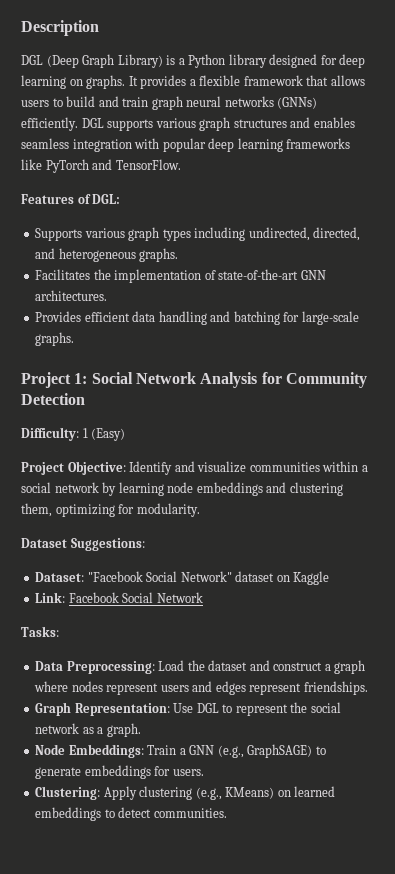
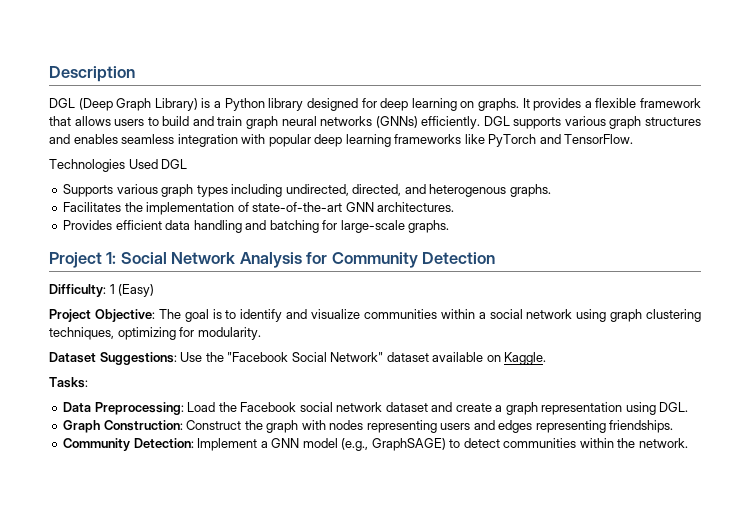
[21,194,121,204] Features of DGL: -> [49,159,188,172] Technologies Used DGL
[58,248,136,262] heterogeneous -> [429,184,507,197] heterogenous
[129,461,173,475] Identify -> [158,309,283,322] The goal is to identify
[102,482,343,496] [21,503,52,517] by learning node embeddings and clustering them, -> [576,309,701,322] [49,327,114,340] using graph clustering techniques,
[35,572,85,582] // Dataset: -> [180,352,224,362] Use the
[276,571,330,585] [35,592,203,603] on Kaggle // Link: Facebook Social Network -> [432,352,547,365] available on Kaggle.
(205, 665) none -> [240,402,383,412] Facebook social network
[273,662,323,671] construct -> [455,403,492,412] create
[34,681,159,695] where nodes represent -> [541,402,689,415] [63,420,437,433] representation using DGL. // Graph Construction: Construct the graph with nodes representing
[249,683,302,695] represent -> [535,420,606,433] representing
[35,702,341,716] [35,723,141,737] [35,744,177,758] Graph Representation: Use DGL to represent the social network as a graph. // Node Embeddings: Train -> [63,438,258,451] Community Detection: Implement
(215, 750) none -> [302,438,338,448] model
[35,765,204,779] [35,786,336,800] [35,807,227,821] generate embeddings for users. // Clustering: Apply clustering (e.g., KMeans) on learned embeddings to detect communities. -> [463,438,688,448] detect communities within the network.

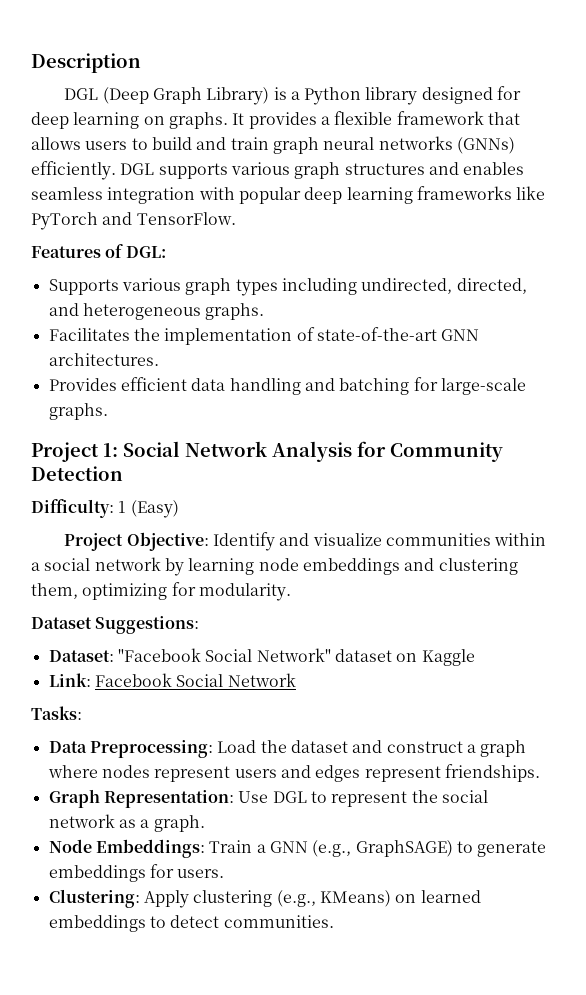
[49,159,188,172] Technologies Used DGL -> [31,244,166,258] Features of DGL:
[429,184,507,197] heterogenous -> [82,303,201,320] heterogeneous
[158,309,283,322] The goal is to identify -> [212,532,275,551] Identify
[576,309,701,322] [49,327,114,340] using graph clustering techniques, -> [164,558,518,576] [31,583,78,599] by learning node embeddings and clustering them,
[180,352,224,362] Use the -> [48,650,114,662] // Dataset:
[432,352,547,365] available on Kaggle. -> [396,649,475,666] [48,673,296,687] on Kaggle // Link: Facebook Social Network
[240,402,383,412] Facebook social network -> (287, 746) none
[455,403,492,412] create -> [386,741,463,753] construct
[541,402,689,415] [63,420,437,433] representation using DGL. // Graph Construction: Construct the graph with nodes representing -> [47,765,231,782] where nodes represent
[535,420,606,433] representing -> [364,766,441,782] represent
[63,438,258,451] Community Detection: Implement -> [48,789,488,808] [48,814,205,832] [48,839,253,858] Graph Representation: Use DGL to represent the social network as a graph. // Node Embeddings: Train
[302,438,338,448] model -> (308, 847) none
[463,438,688,448] detect communities within the network. -> [477,841,547,857] [48,864,225,882] [48,889,481,908] [48,915,334,932] generate embeddings for users. // Clustering: Apply clustering (e.g., KMeans) on learned embeddings to detect communities.

